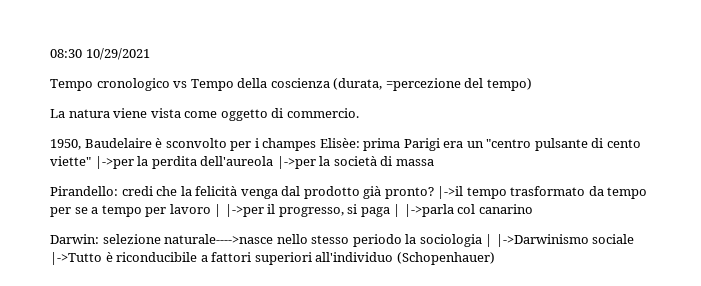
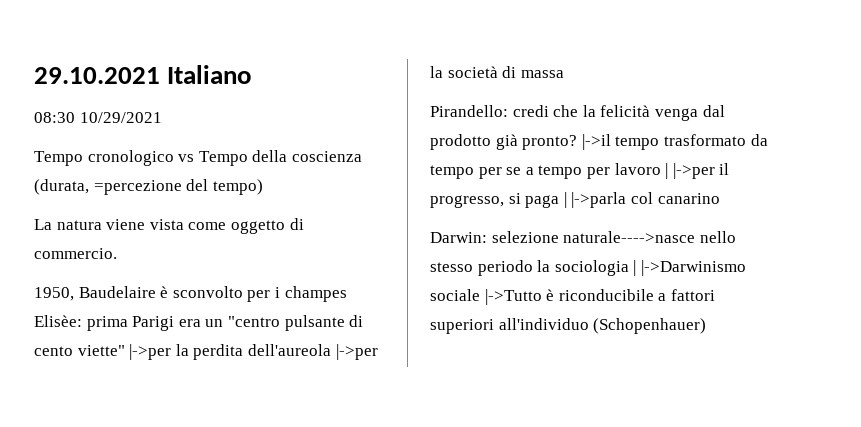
(50, 53) none -> [34,65,253,84] 29.10.2021 Italiano //

